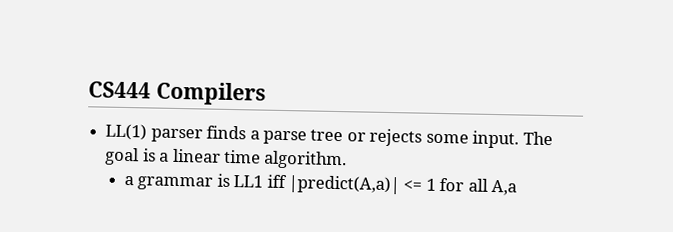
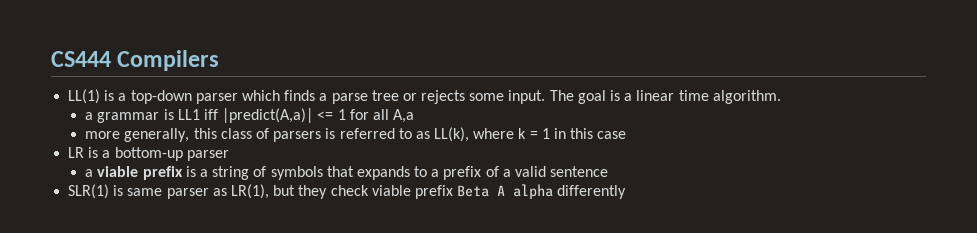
[150,128,203,143] parser -> [104,90,280,104] is a top-down parser which
(518, 187) none -> [85,127,627,142] [68,147,229,161] [85,166,609,180] [68,184,627,199] // more generally, this class of parsers is referred to as LL(k), where k = 1 in this case // LR is a bottom-up parser // a viable prefix is a string of symbols that expands to a prefix of a valid sentence // SLR(1) is same parser as LR(1), but they check viable prefix Beta A alpha differently

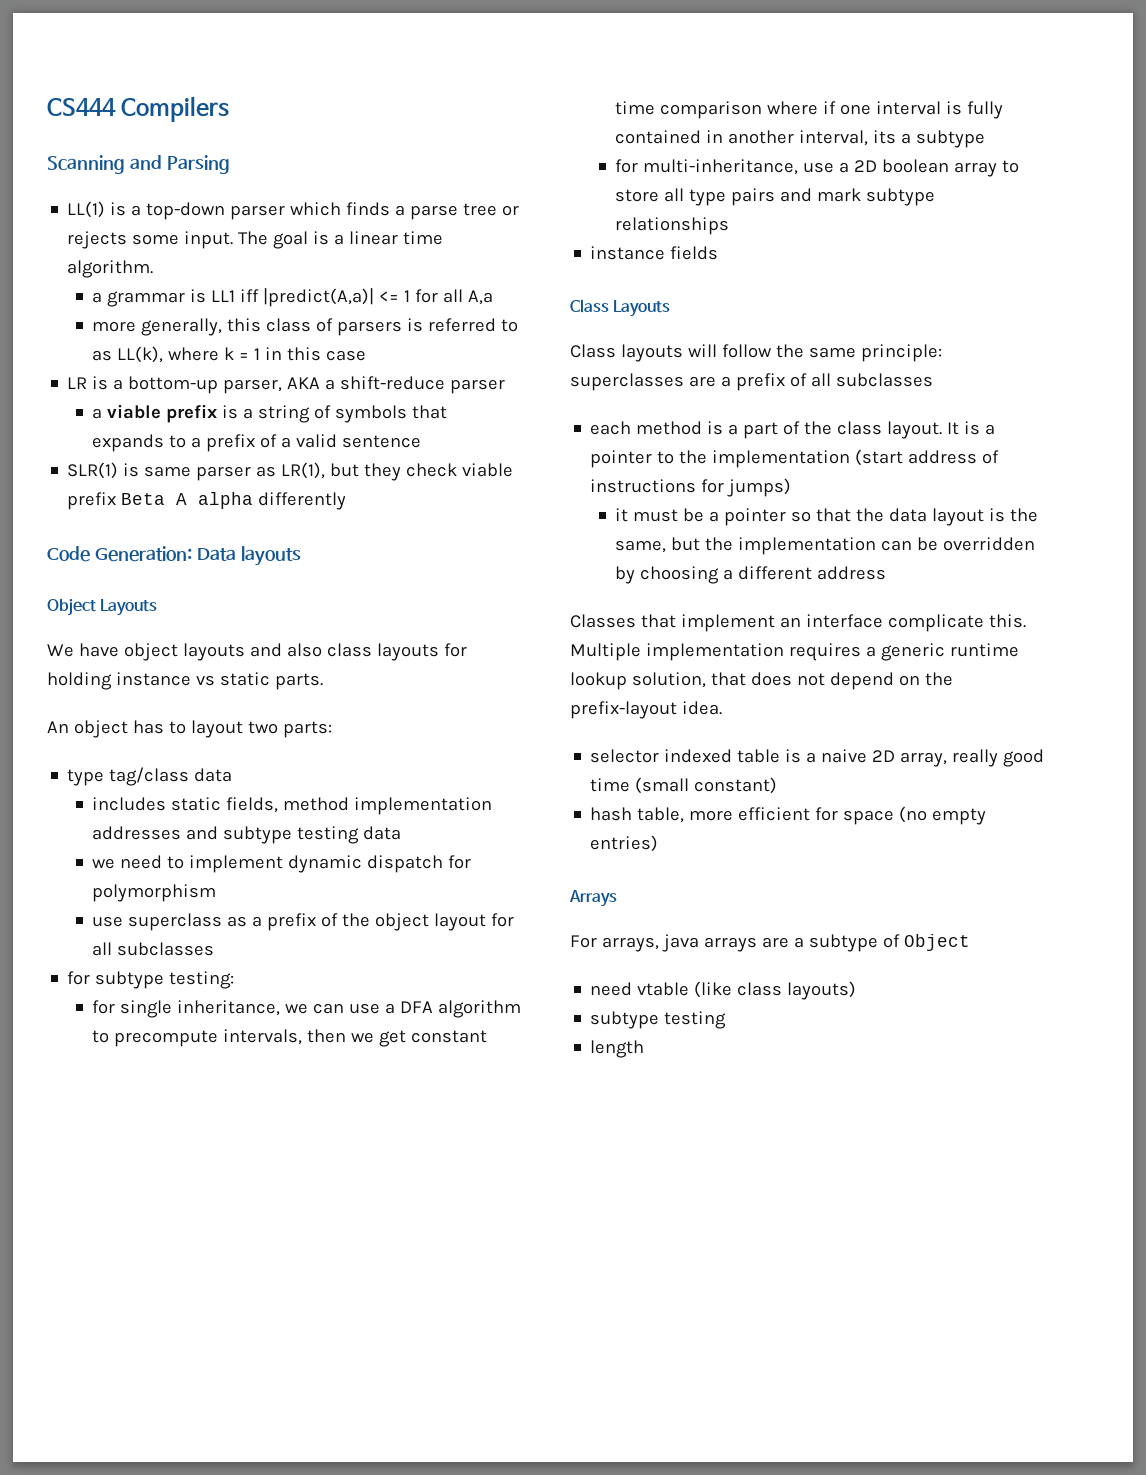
(220, 60) none -> [47,155,230,174] // Scanning and Parsing
(183, 154) none -> [223,376,446,394] parser, AKA a shift-reduce
(627, 192) none -> [47,546,301,566] [47,598,158,616] [47,643,467,661] [47,672,323,690] [47,720,332,738] [67,767,233,786] [92,797,493,815] [92,826,402,844] [92,855,472,873] [92,884,217,902] [92,913,515,931] [92,942,215,956] [67,971,235,989] [92,1000,522,1018] [92,1029,488,1047] [615,101,1004,119] [615,130,986,148] [615,159,1020,177] [615,188,936,206] [615,217,730,235] [590,246,719,260] [570,299,671,317] [570,344,942,362] [570,373,933,391] [590,421,996,439] [590,449,1000,468] [590,478,792,497] [615,508,1039,526] [615,537,1036,555] [615,566,887,584] [570,614,1026,632] [570,643,1019,661] [570,672,953,690] [570,701,722,719] [590,749,1045,767] [590,777,778,794] [590,806,987,825] [590,835,659,852] [569,890,617,907] [570,934,970,952] [590,981,857,1000] [590,1011,727,1029] [590,1040,645,1058] // Code Generation: Data layouts // Object Layouts // We have object layouts and also class layouts for holding instance vs static parts. // An object has to layout two parts: // type tag/class data // includes static fields, method implementation addresses and subtype testing data // we need to implement dynamic dispatch for polymorphism // use superclass as a prefix of the object layout for all subclasses // for subtype testing: // for single inheritance, we can use a DFA algorithm to precompute intervals, then we get constant time comparison where if one interval is fully contained in another interval, its a subtype // for multi-inheritance, use a 2D boolean array to store all type pairs and mark subtype relationships // instance fields // Class Layouts // Class layouts will follow the same principle: superclasses are a prefix of all subclasses // each method is a part of the class layout. It is a pointer to the implementation (start address of instructions for jumps) // it must be a pointer so that the data layout is the same, but the implementation can be overridden by choosing a different address // Classes that implement an interface complicate this. Multiple implementation requires a generic runtime lookup solution, that does not depend on the prefix-layout idea. // selector indexed table is a naive 2D array, really good time (small constant) // hash table, more efficient for space (no empty entries) // Arrays // For arrays, java arrays are a subtype of Object // need vtable (like class layouts) // subtype testing // length

